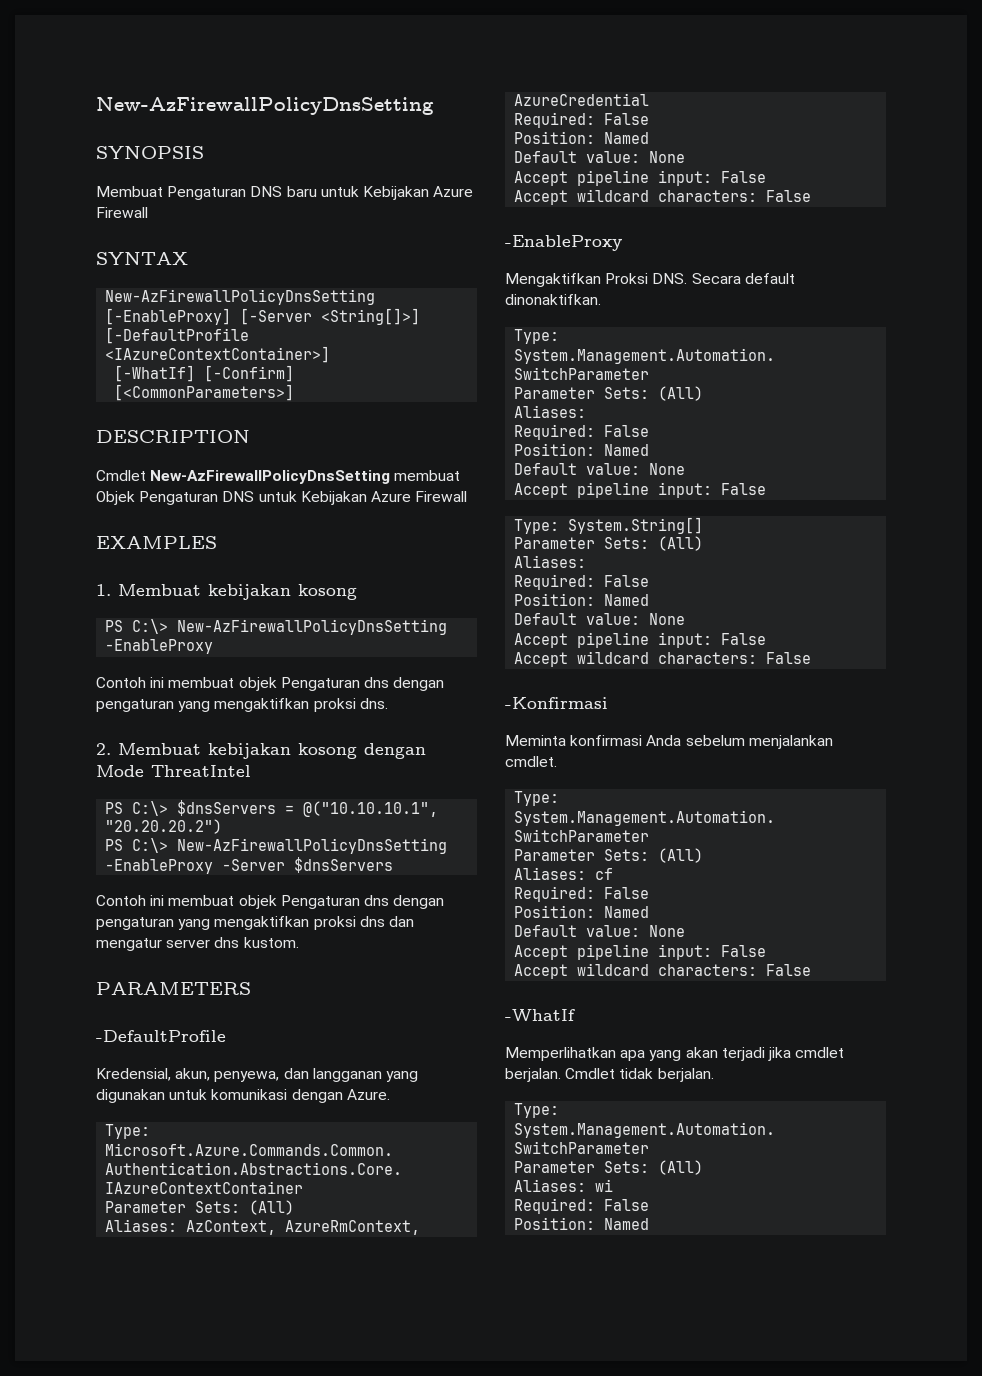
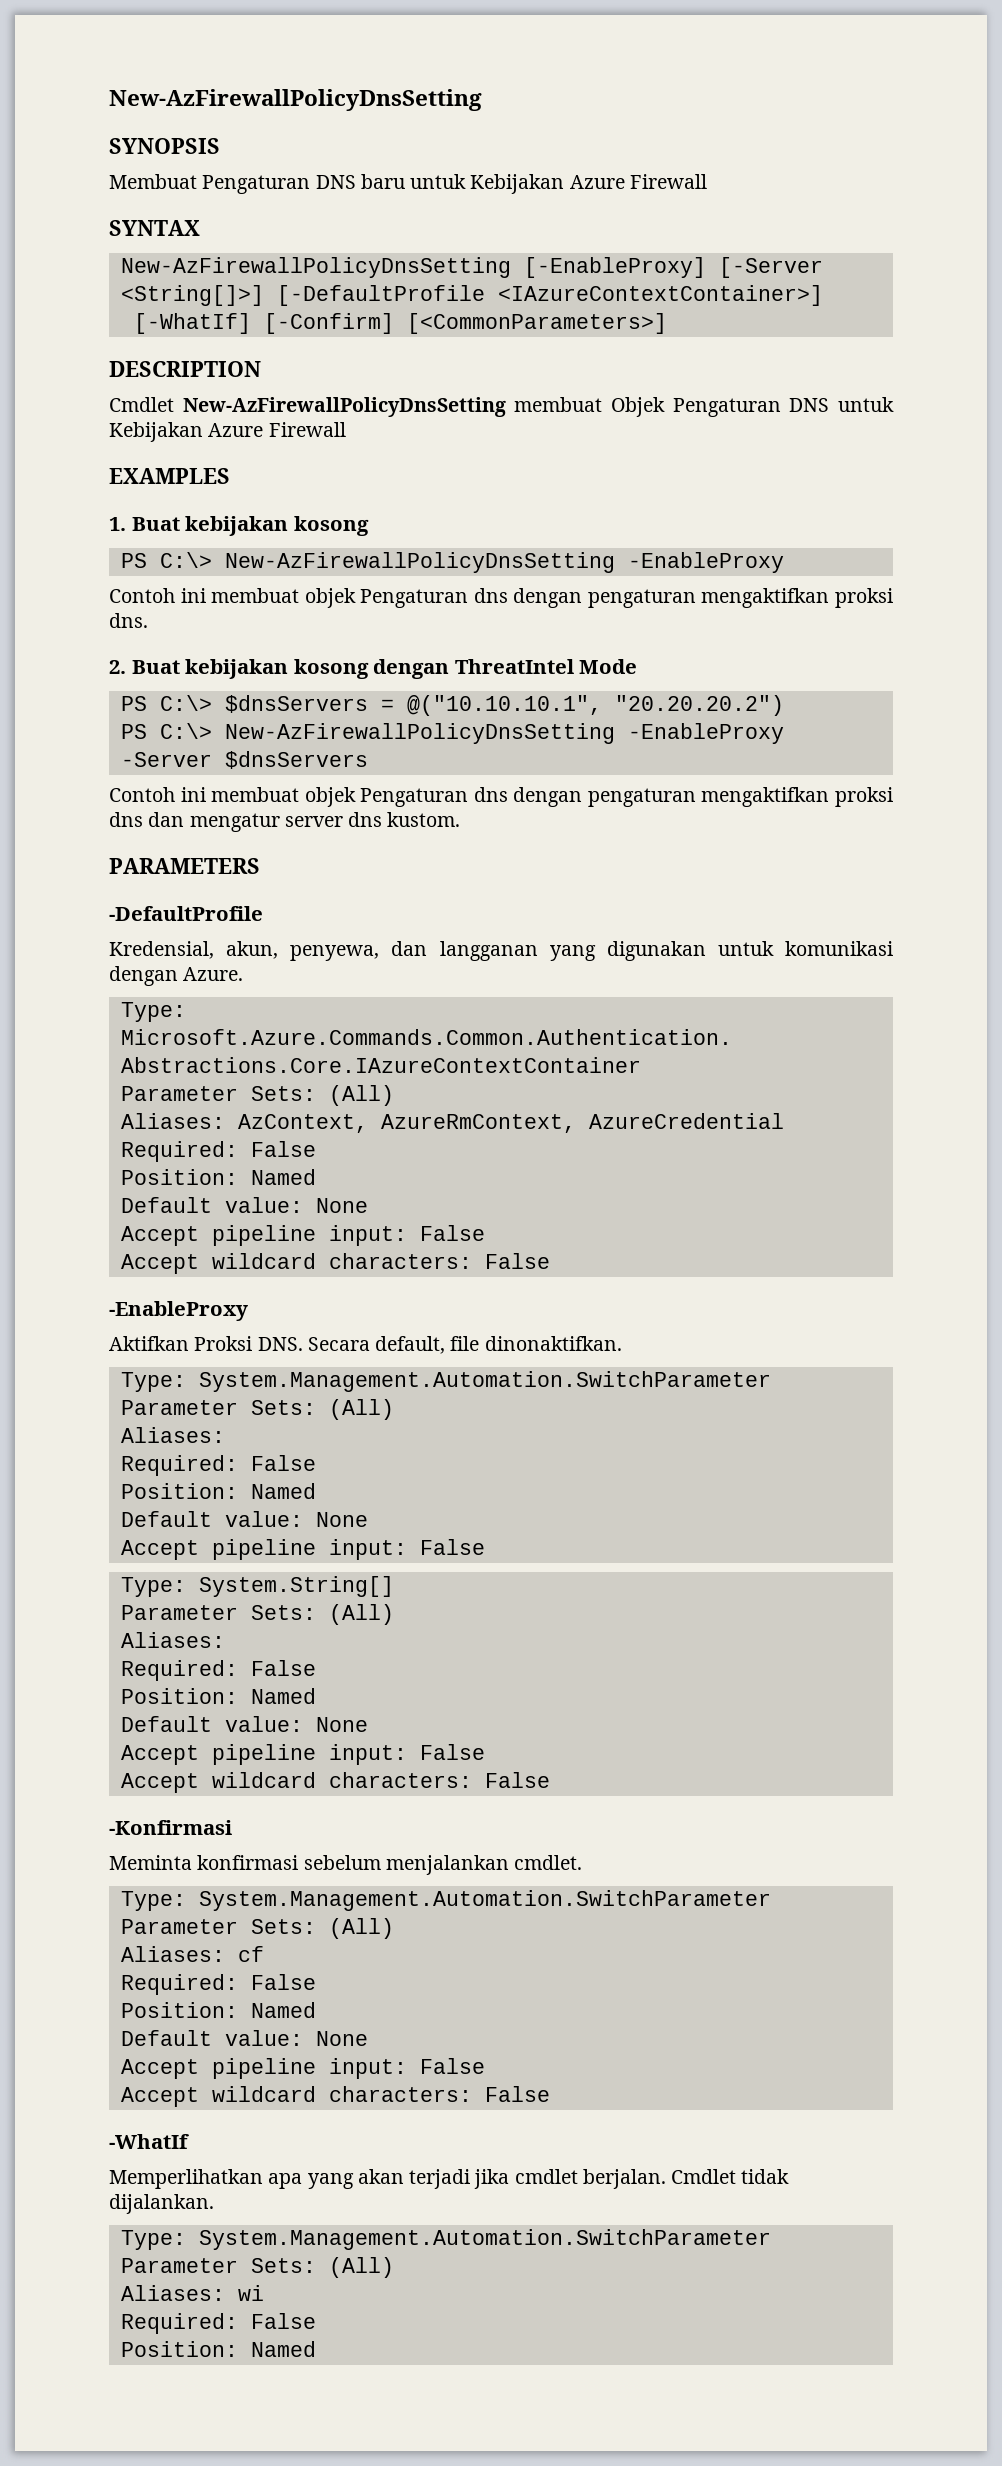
[118,584,201,596] Membuat -> [131,517,180,531] Buat
[178,701,211,712] yang -> (696, 598) none
[118,743,201,755] Membuat -> [131,660,180,674] Buat
(426, 751) none -> [454,659,574,674] ThreatIntel
[151,765,251,777] ThreatIntel -> (638, 666) none
[178,919,211,930] yang -> (696, 797) none
[505,273,601,287] Mengaktifkan -> [109,1336,189,1351] Aktifkan
[744,273,795,284] default -> [375,1336,480,1354] default, file
[646,735,682,746] Anda -> (299, 1862) none
[657,1068,714,1082] berjalan. -> [109,2194,214,2214] dijalankan.

